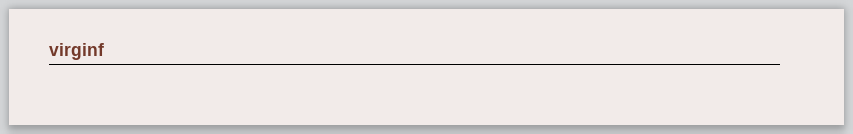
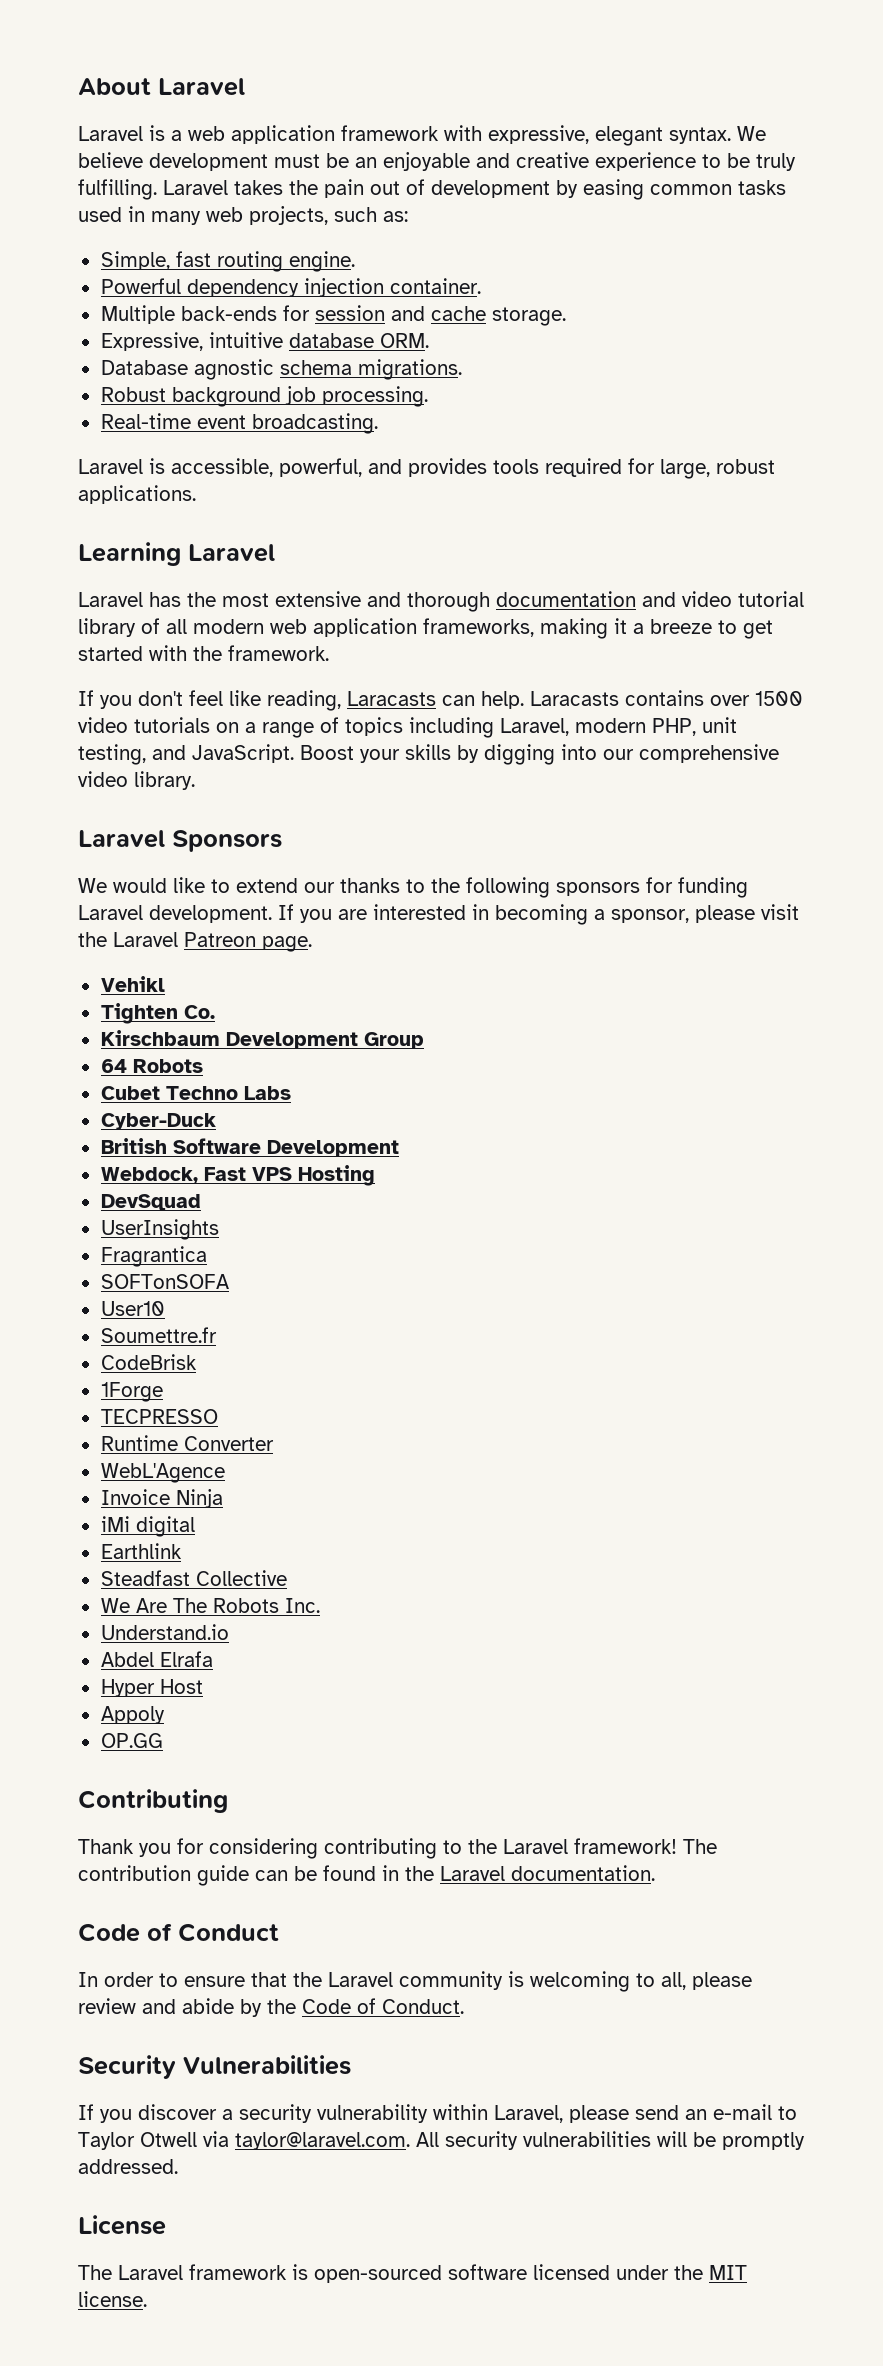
[49,43,104,60] virginf -> [78,78,245,96] [78,125,766,146] [78,152,796,171] [78,179,786,200] [78,206,408,225] [100,251,355,272] [100,278,481,297] [100,305,566,326] [100,332,429,351] [100,359,462,380] [100,386,428,407] [100,413,378,434] [78,458,775,479] [78,485,196,504] [78,542,275,566] [78,591,804,612] [78,618,773,639] [78,645,329,661] [78,690,803,711] [78,717,737,738] [78,744,779,765] [78,771,195,790] [78,830,282,852] [78,877,748,898] [78,904,799,925] [78,932,312,952] [100,976,165,992] [100,1003,215,1024] [100,1030,424,1049] [100,1059,203,1073] [100,1086,291,1100] [100,1113,216,1130] [100,1138,399,1157] [100,1165,375,1186] [100,1194,201,1211] [100,1219,219,1240] [100,1246,207,1267] [100,1274,229,1289] [100,1301,165,1316] [100,1327,217,1343] [100,1354,197,1370] [100,1382,163,1402] [100,1409,218,1424] [100,1435,274,1451] [100,1463,225,1483] [100,1489,223,1508] [100,1516,195,1537] [100,1543,182,1559] [100,1570,287,1586] [100,1598,320,1613] [100,1624,229,1640] [100,1651,213,1667] [100,1679,203,1697] [100,1706,165,1724] [100,1733,163,1748] [78,1789,228,1813] [78,1838,717,1859] [78,1865,655,1886] [78,1923,279,1942] [78,1971,752,1992] [78,1998,464,2017] [78,2055,351,2079] [78,2104,797,2123] [78,2131,805,2150] [78,2159,178,2174] [78,2215,166,2235] [78,2264,747,2283] [78,2291,147,2307] About Laravel // Laravel is a web application framework with expressive, elegant syntax. We believe development must be an enjoyable and creative experience to be truly fulfilling. Laravel takes the pain out of development by easing common tasks used in many web projects, such as: // Simple, fast routing engine. // Powerful dependency injection container. // Multiple back-ends for session and cache storage. // Expressive, intuitive database ORM. // Database agnostic schema migrations. // Robust background job processing. // Real-time event broadcasting. // Laravel is accessible, powerful, and provides tools required for large, robust applications. // Learning Laravel // Laravel has the most extensive and thorough documentation and video tutorial library of all modern web application frameworks, making it a breeze to get started with the framework. // If you don't feel like reading, Laracasts can help. Laracasts contains over 1500 video tutorials on a range of topics including Laravel, modern PHP, unit testing, and JavaScript. Boost your skills by digging into our comprehensive video library. // Laravel Sponsors // We would like to extend our thanks to the following sponsors for funding Laravel development. If you are interested in becoming a sponsor, please visit the Laravel Patreon page. // Vehikl // Tighten Co. // Kirschbaum Development Group // 64 Robots // Cubet Techno Labs // Cyber-Duck // British Software Development // Webdock, Fast VPS Hosting // DevSquad // UserInsights // Fragrantica // SOFTonSOFA // User10 // Soumettre.fr // CodeBrisk // 1Forge // TECPRESSO // Runtime Converter // WebL'Agence // Invoice Ninja // iMi digital // Earthlink // Steadfast Collective // We Are The Robots Inc. // Understand.io // Abdel Elrafa // Hyper Host // Appoly // OP.GG // Contributing // Thank you for considering contributing to the Laravel framework! The contribution guide can be found in the Laravel documentation. // Code of Conduct // In order to ensure that the Laravel community is welcoming to all, please review and abide by the Code of Conduct. // Security Vulnerabilities // If you discover a security vulnerability within Laravel, please send an e-mail to Taylor Otwell via taylor@laravel.com. All security vulnerabilities will be promptly addressed. // License // The Laravel framework is open-sourced software licensed under the MIT license.

